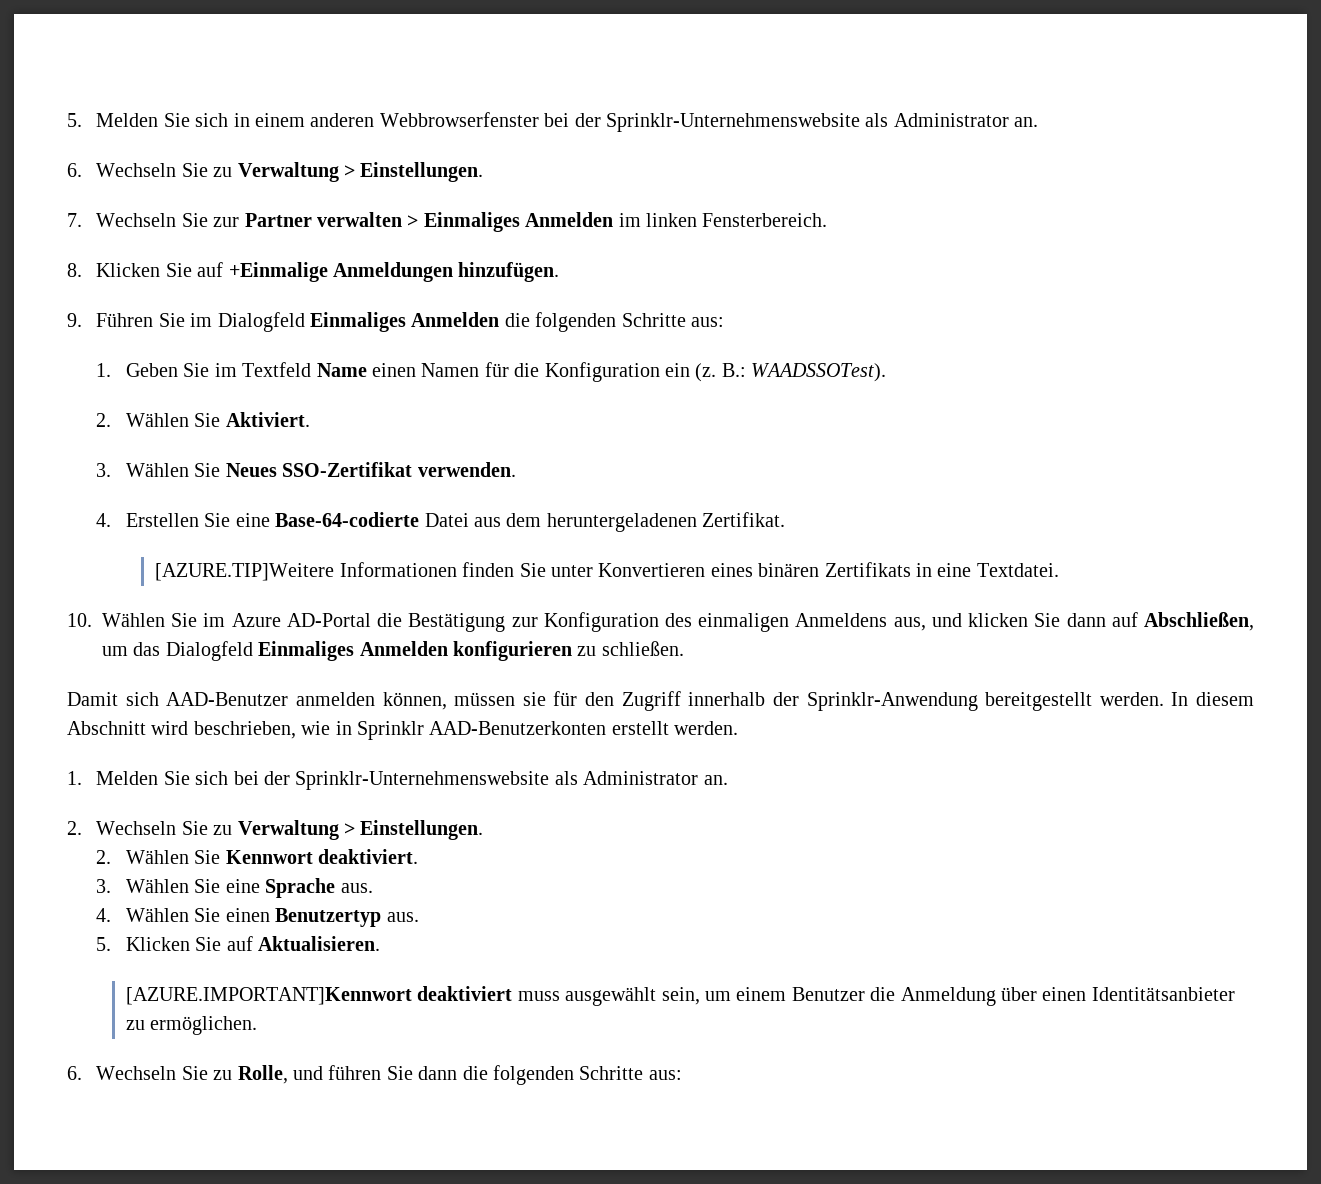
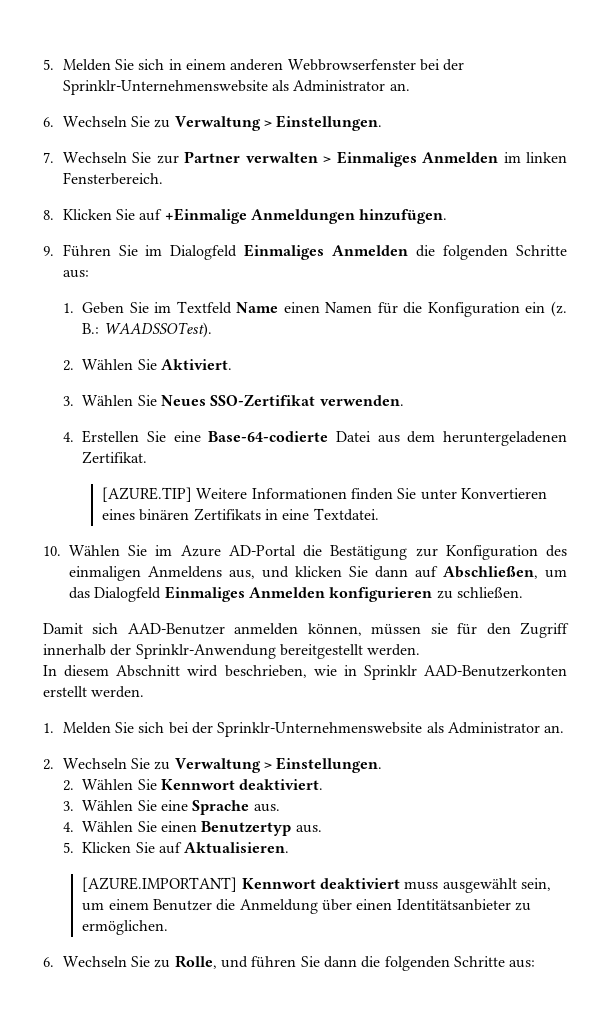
[155,563,335,581] [AZURE.TIP]Weitere -> [101,487,248,502] [AZURE.TIP] Weitere
(1164, 699) none -> (421, 650) //
[125,987,412,1005] [AZURE.IMPORTANT]Kennwort -> [82,877,316,892] [AZURE.IMPORTANT] Kennwort

